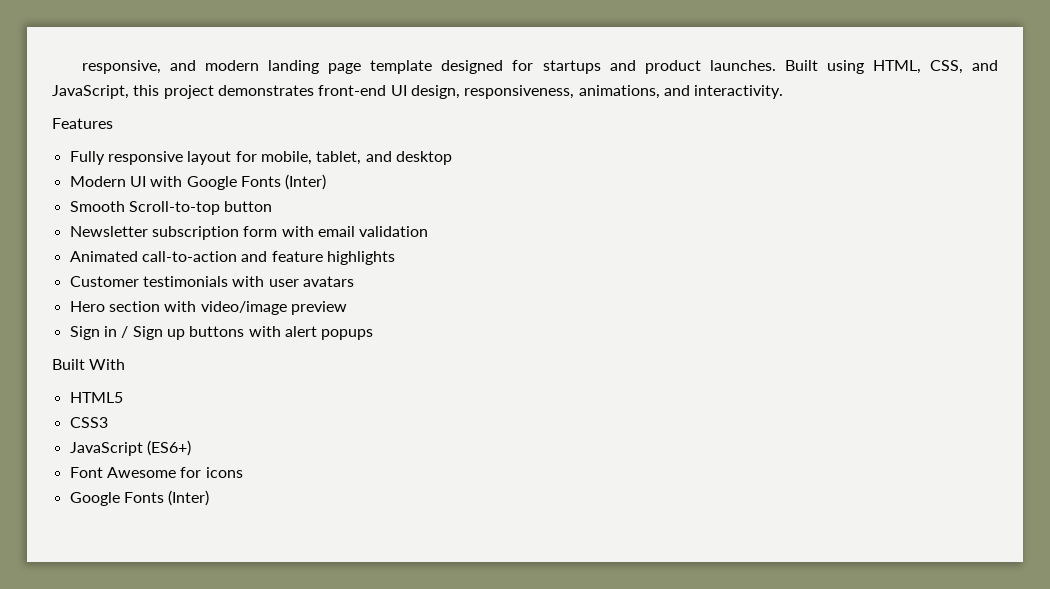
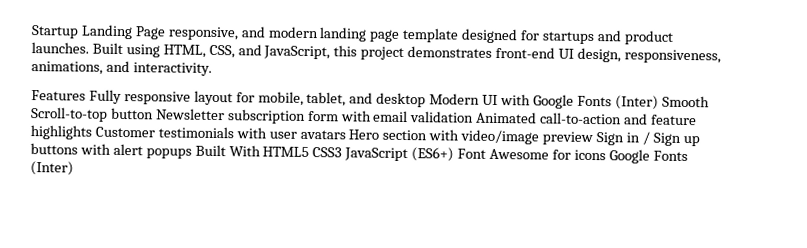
(82, 67) none -> [31,24,166,40] Startup Landing Page
(113, 123) // -> (86, 95) none
(452, 158) // -> (427, 100) none
(327, 182) // -> (659, 102) none
(273, 206) // -> (154, 113) none
(429, 231) // -> (475, 117) none
(395, 258) // -> (92, 132) none
(354, 281) // -> (346, 134) none
(347, 308) // -> (594, 138) none
(374, 334) // -> (192, 153) none
(126, 364) // -> (261, 151) none
(123, 397) // -> (310, 152) none
(108, 422) // -> (343, 152) none
(191, 448) // -> (455, 154) none
(243, 472) // -> (606, 155) none

